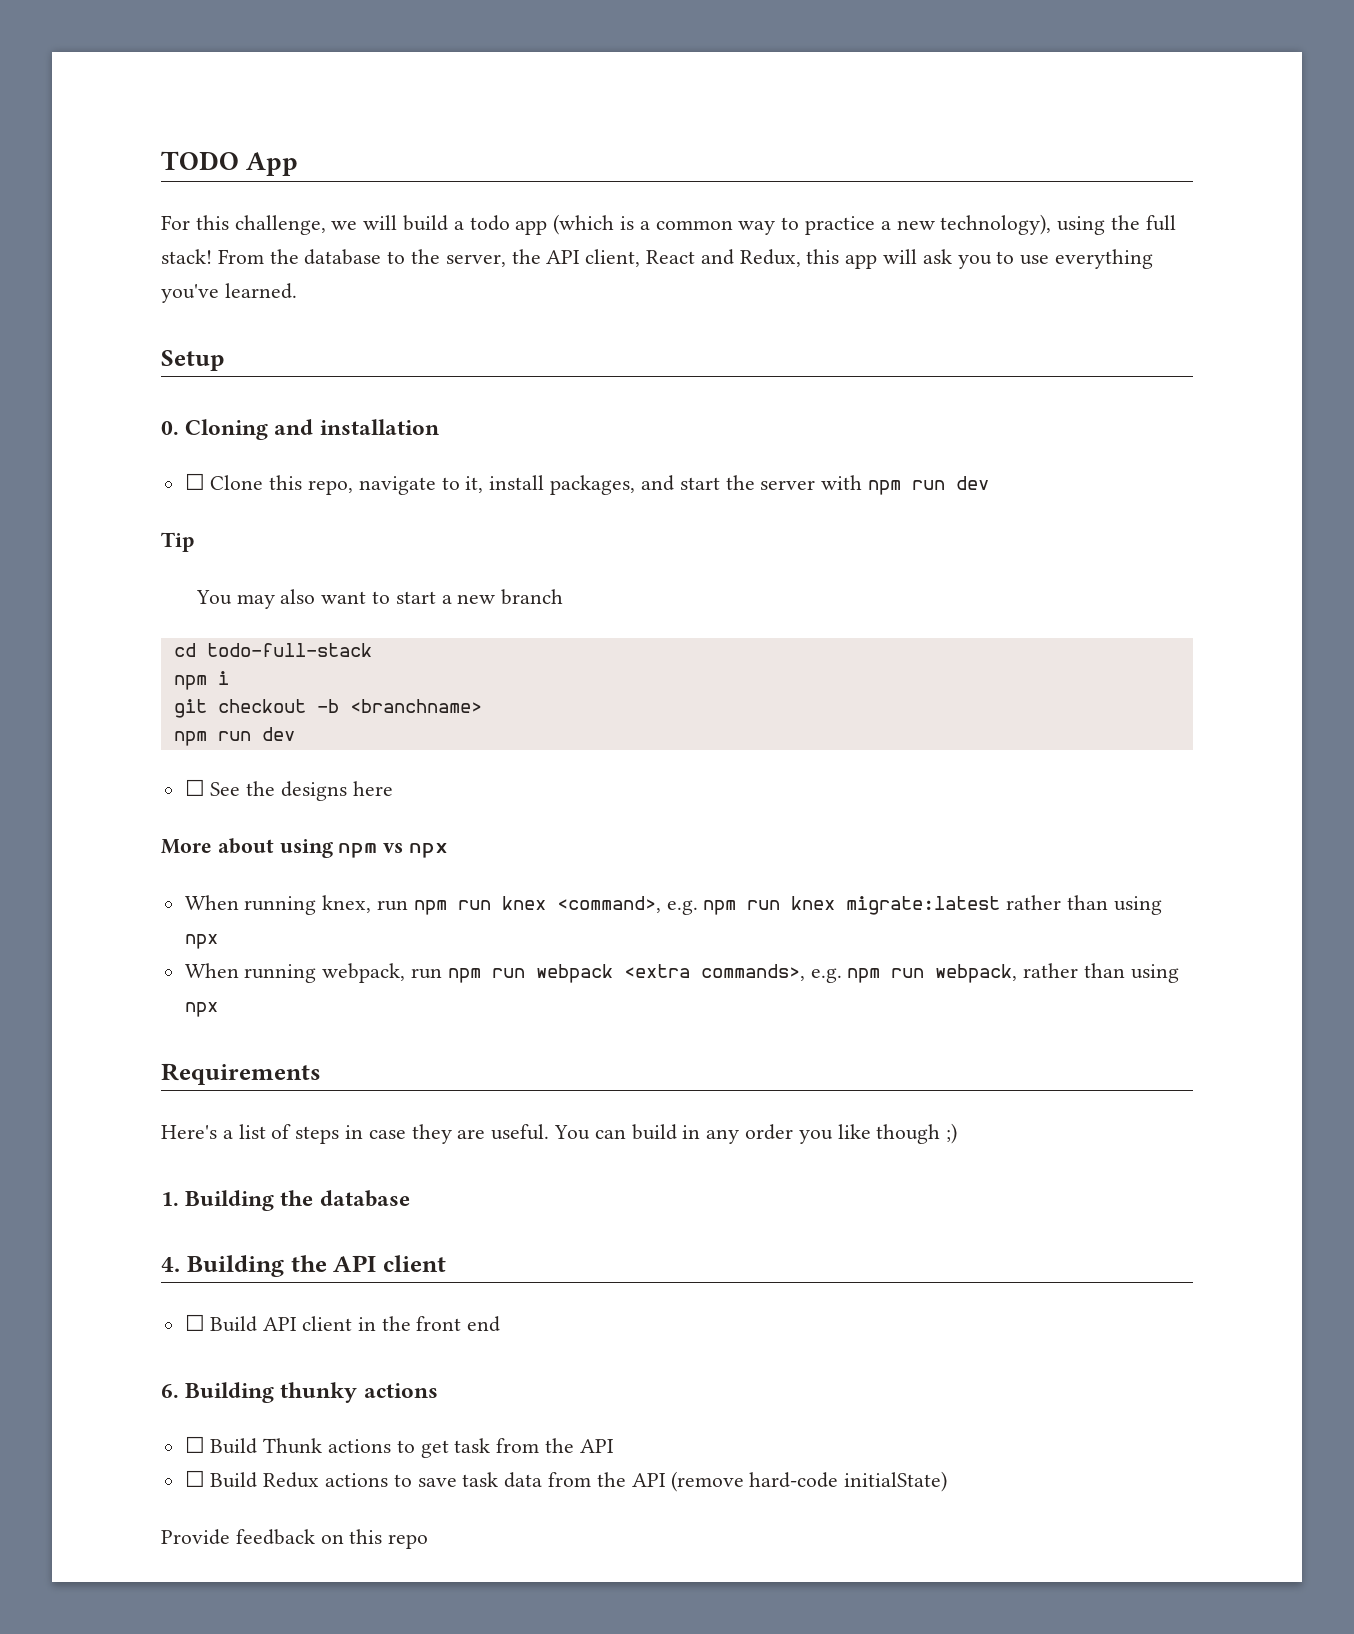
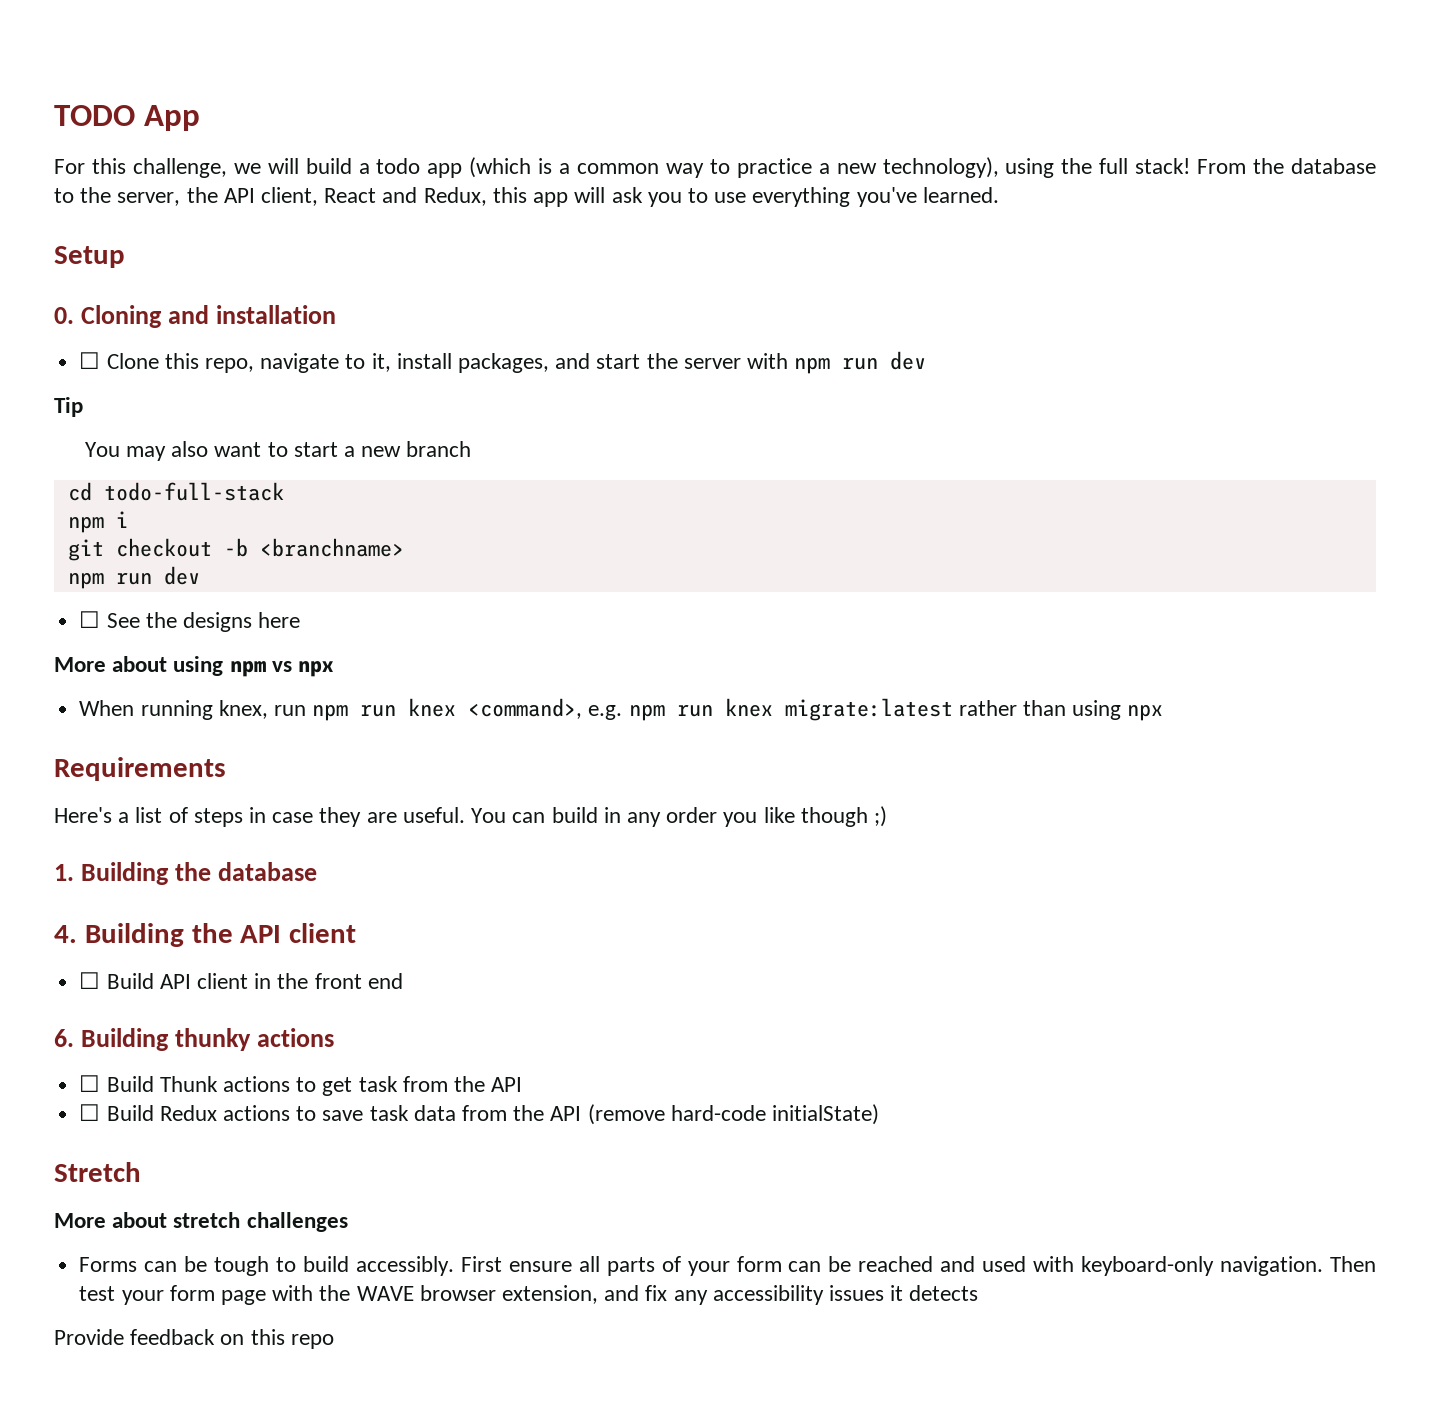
[184,963,1179,983] [184,1002,218,1017] // When running webpack, run npm run webpack <extra commands>, e.g. npm run webpack, rather than using npx -> (1164, 712) none
(948, 1481) none -> [54,1162,141,1182] [54,1212,348,1232] [79,1256,1377,1276] [79,1285,979,1305] // Stretch // More about stretch challenges // Forms can be tough to build accessibly. First ensure all parts of your form can be reached and used with keyboard-only navigation. Then test your form page with the WAVE browser extension, and fix any accessibility issues it detects

